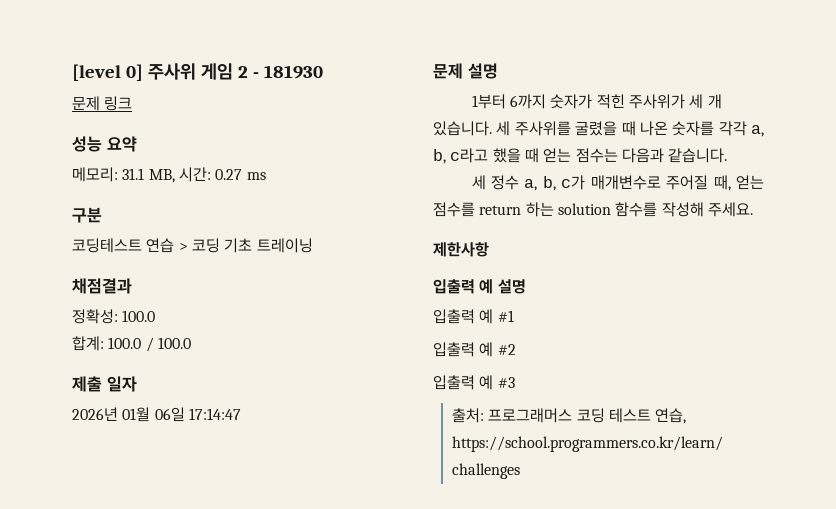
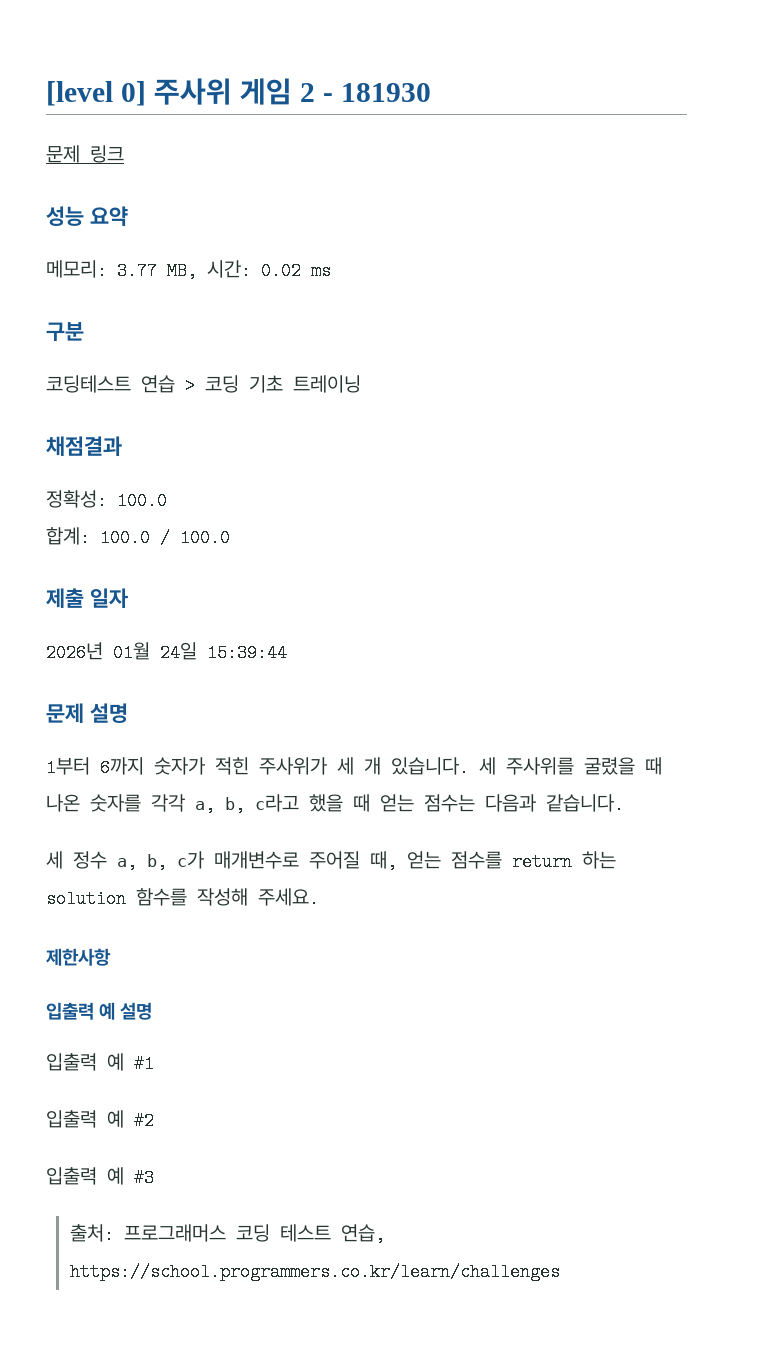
[122,168,145,180] 31.1 -> [117,262,157,280] 3.77
[215,169,243,180] 0.27 -> [261,262,301,280] 0.02
[154,407,241,422] 06일 17:14:47 -> [160,642,287,662] 24일 15:39:44

